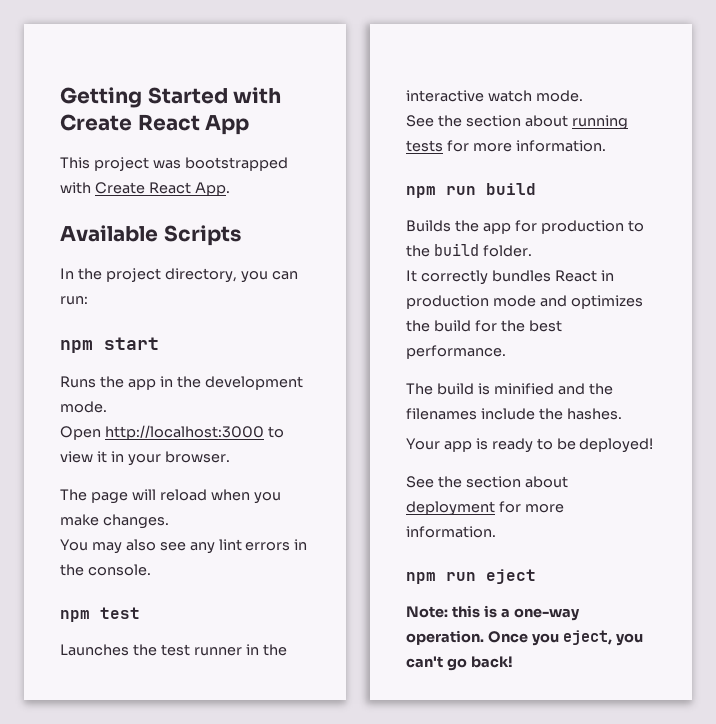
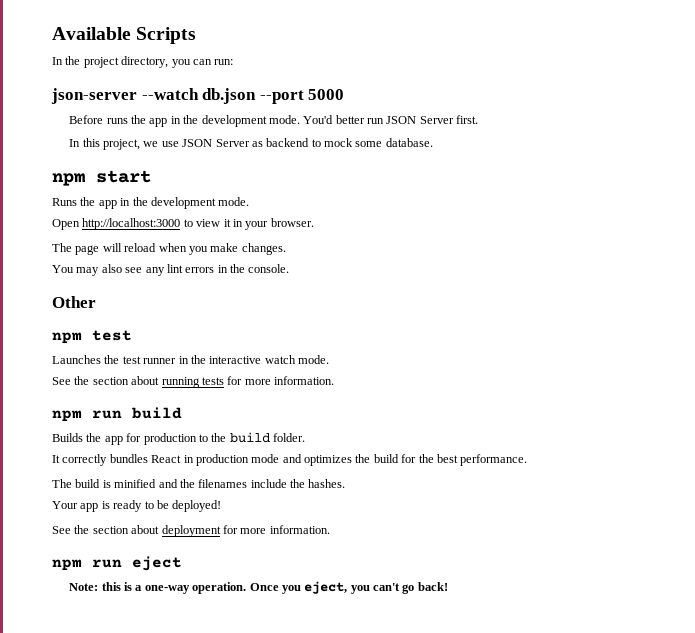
[60,87,282,108] [60,114,250,135] [60,157,288,171] [60,182,230,196] Getting Started with Create React App // This project was bootstrapped with Create React App. // -> (52, 33) none
(88, 300) none -> [51,88,345,104] [69,115,479,127] [69,138,433,150] // json-server --watch db.json --port 5000 // Before runs the app in the development mode. You'd better run JSON Server first. // In this project, we use JSON Server as backend to mock some database.
(151, 570) none -> [52,296,96,308] // Other

